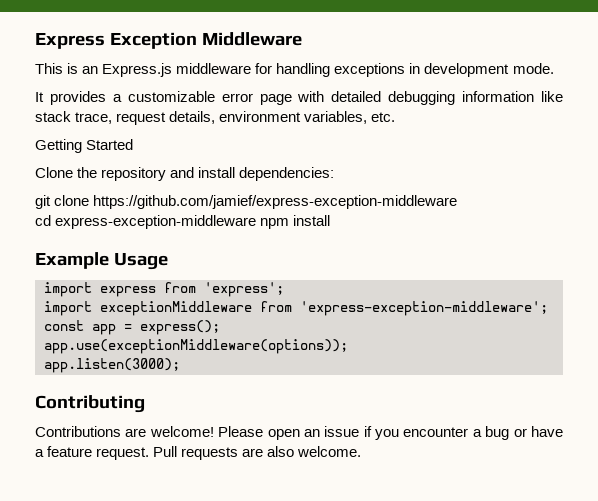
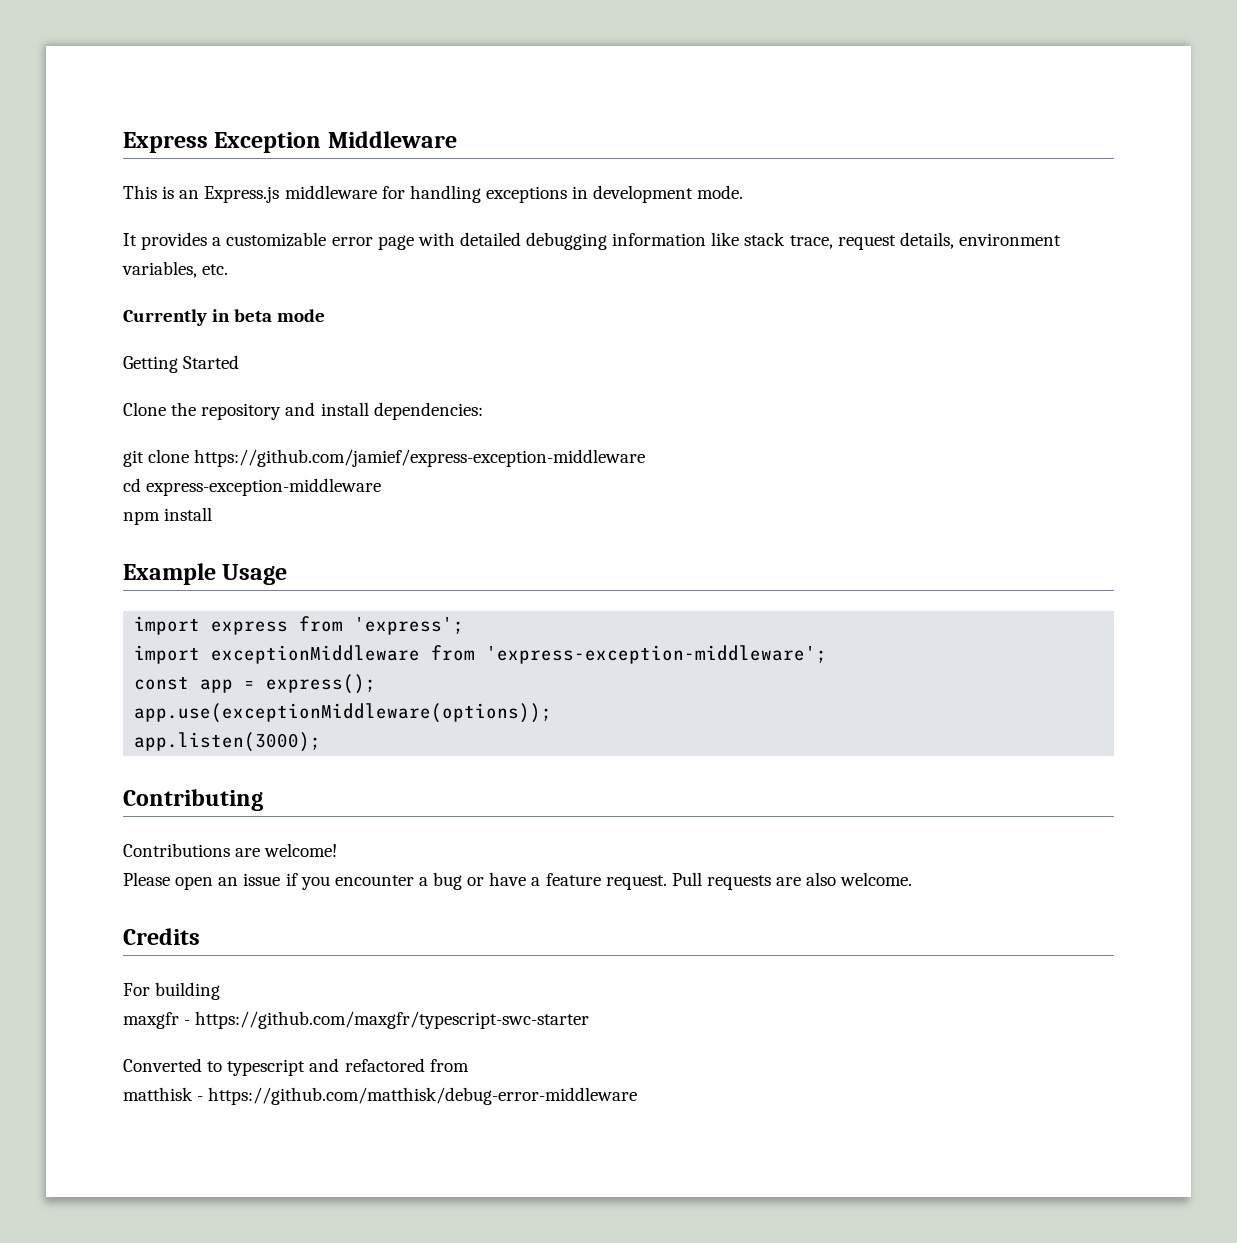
(396, 117) none -> [123,309,326,326] // Currently in beta mode
(257, 222) none -> (382, 487) //
(214, 431) none -> (338, 850) //
(362, 451) none -> [123,928,200,945] [123,982,221,1000] [123,1011,590,1029] [123,1058,469,1076] [123,1087,638,1105] // Credits // For building // maxgfr - https://github.com/maxgfr/typescript-swc-starter // Converted to typescript and refactored from // matthisk - https://github.com/matthisk/debug-error-middleware

